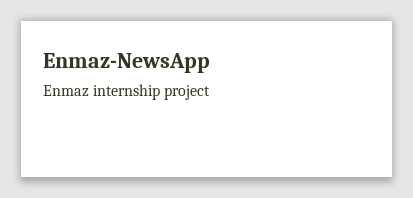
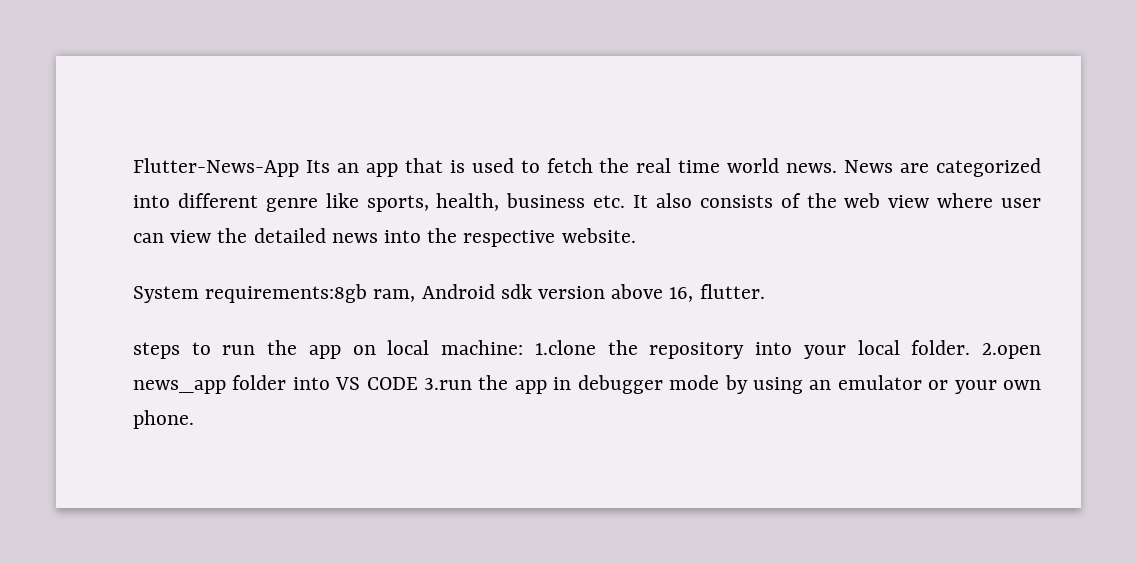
[43,53,210,73] [43,84,211,100] Enmaz-NewsApp // Enmaz internship project -> [133,158,1041,177] [133,193,1041,212] [133,228,636,247] [133,284,765,303] [133,340,1041,359] [133,375,1041,394] [133,410,194,429] Flutter-News-App Its an app that is used to fetch the real time world news. News are categorized into different genre like sports, health, business etc. It also consists of the web view where user can view the detailed news into the respective website. // System requirements:8gb ram, Android sdk version above 16, flutter. // steps to run the app on local machine: 1.clone the repository into your local folder. 2.open news_app folder into VS CODE 3.run the app in debugger mode by using an emulator or your own phone.

